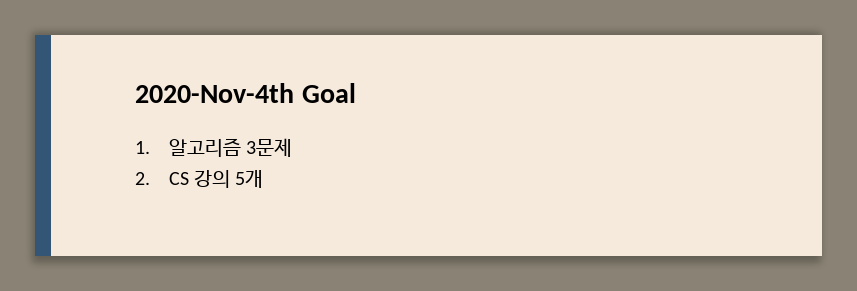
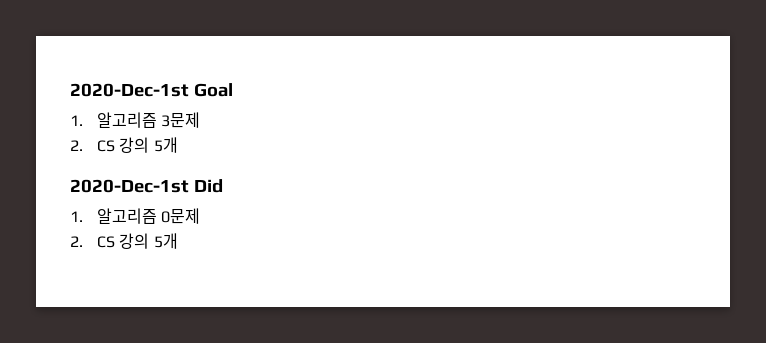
[135,83,294,103] 2020-Nov-4th -> [70,83,189,97] 2020-Dec-1st
(264, 179) none -> [70,179,223,193] [70,208,201,224] [70,233,178,249] // 2020-Dec-1st Did // 1. 알고리즘 0문제 // 2. CS 강의 5개

